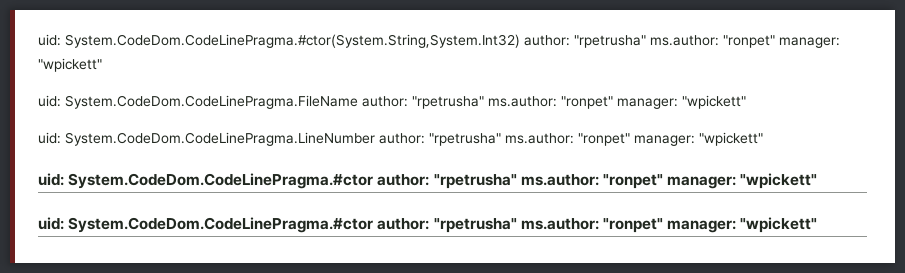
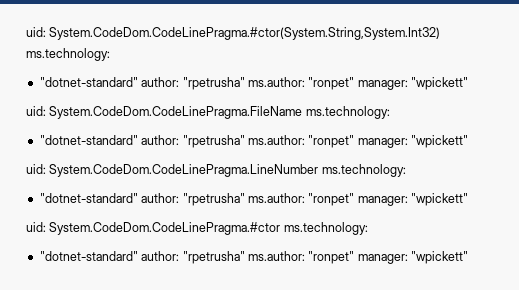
(520, 41) none -> [26,48,110,61] [39,77,138,87] ms.technology: // "dotnet-standard"
(358, 102) none -> [305,106,390,119] [39,135,138,145] ms.technology: // "dotnet-standard"
[379,132,763,146] [38,173,818,189] [38,217,818,233] author: "rpetrusha" ms.author: "ronpet" manager: "wpickett" // uid: System.CodeDom.CodeLinePragma.#ctor author: "rpetrusha" ms.author: "ronpet" manager: "wpickett" // uid: System.CodeDom.CodeLinePragma.#ctor author: "rpetrusha" ms.author: "ronpet" manager: "wpickett" -> [321,164,406,177] [39,193,468,206] [26,222,368,235] [39,251,468,264] ms.technology: // "dotnet-standard" author: "rpetrusha" ms.author: "ronpet" manager: "wpickett" // uid: System.CodeDom.CodeLinePragma.#ctor ms.technology: // "dotnet-standard" author: "rpetrusha" ms.author: "ronpet" manager: "wpickett"

